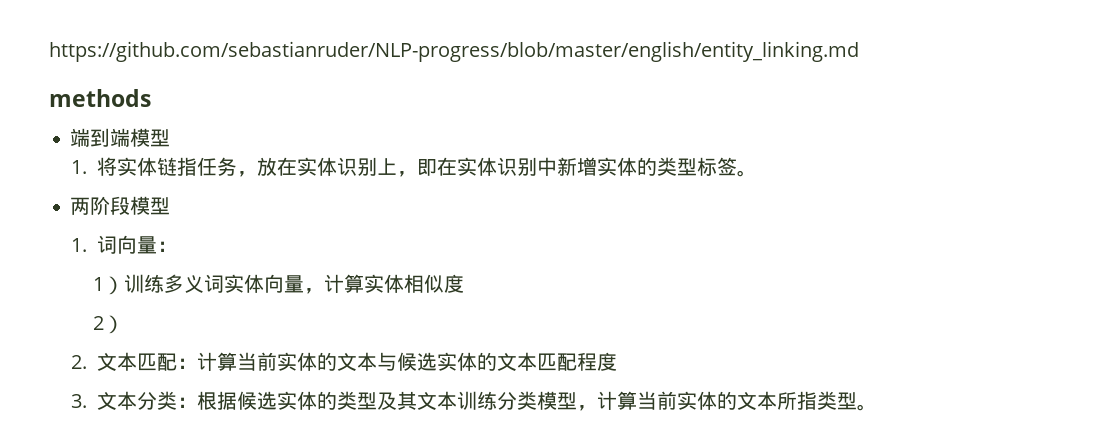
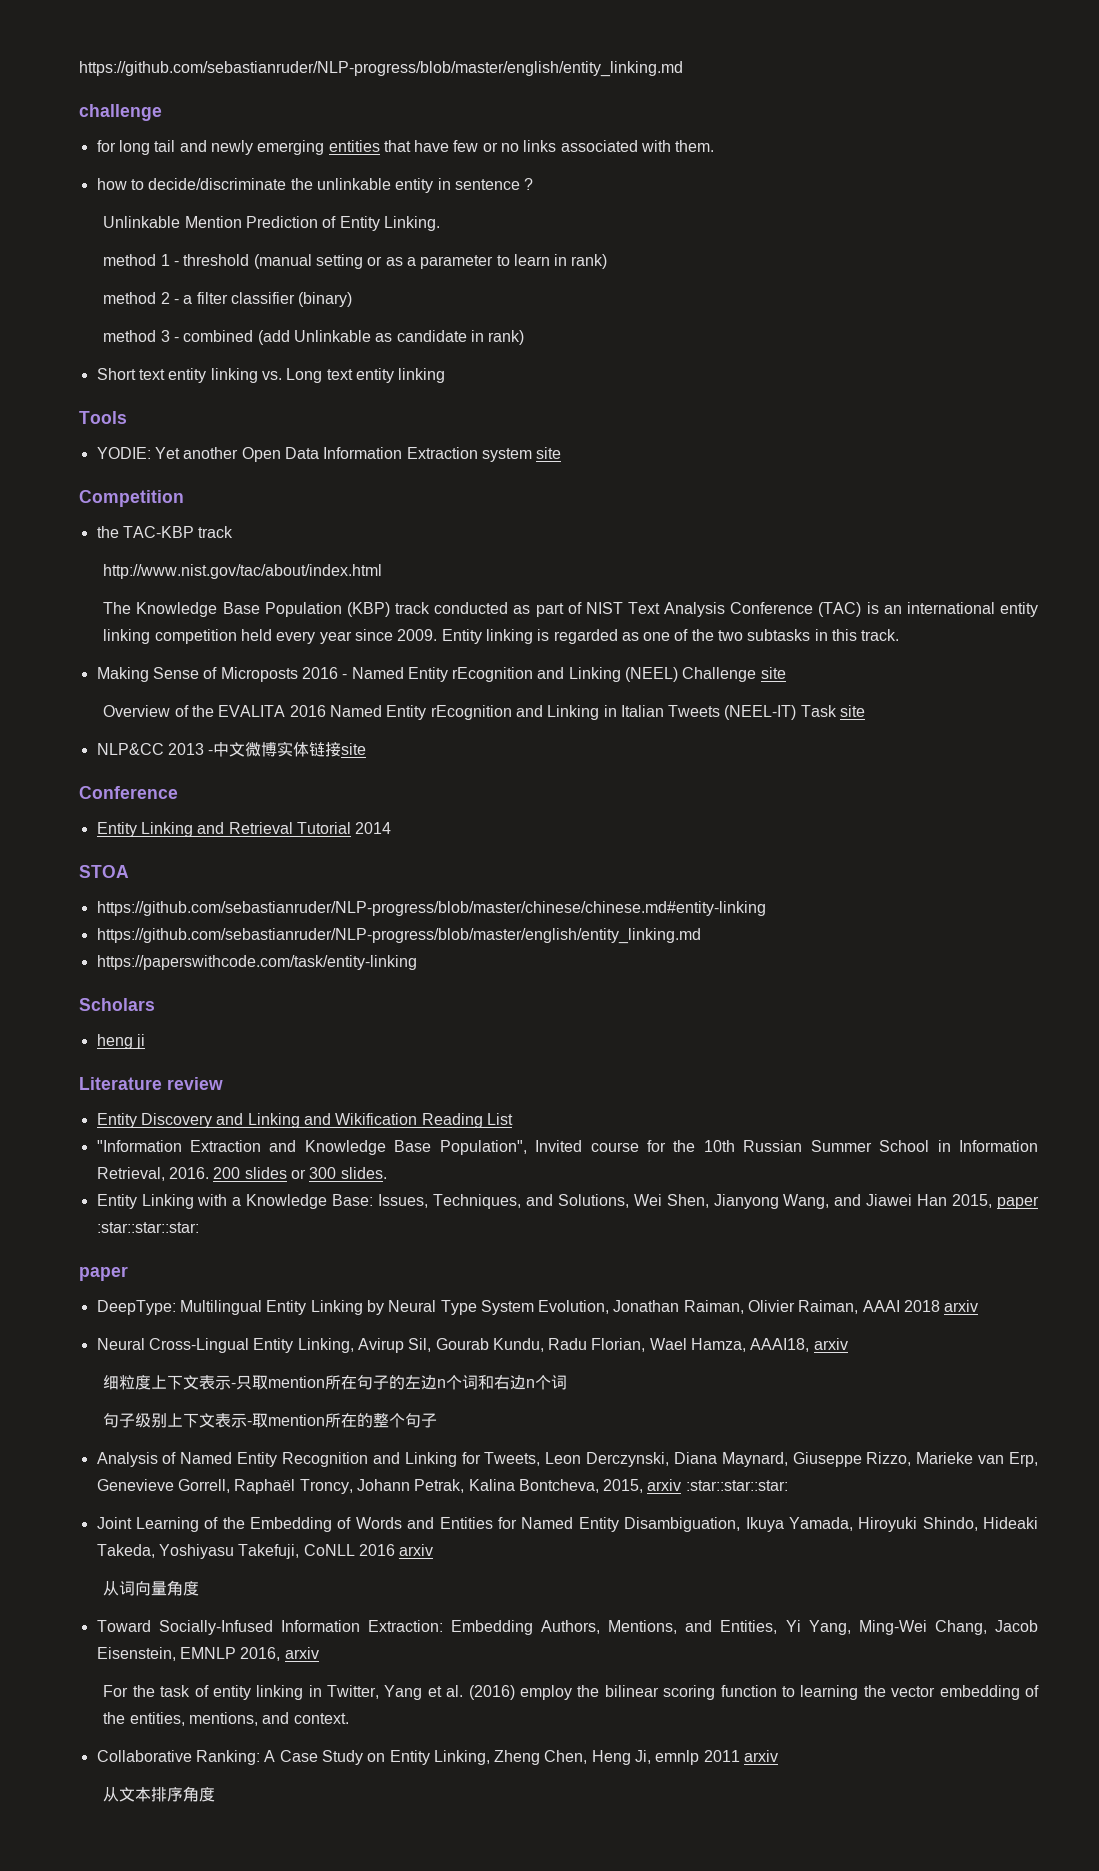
[49,41,859,62] [49,89,151,107] [70,128,171,147] [70,157,757,177] [70,196,171,215] [70,235,177,254] [92,274,464,295] [92,315,124,334] [70,352,617,371] [70,391,877,411] https://github.com/sebastianruder/NLP-progress/blob/master/english/entity_linking.md // methods // 端到端模型 // 1.将实体链指任务，放在实体识别上，即在实体识别中新增实体的类型标签。 // 两阶段模型 // 1.词向量： // 1）训练多义词实体向量，计算实体相似度 // 2） // 2.文本匹配：计算当前实体的文本与候选实体的文本匹配程度 // 3.文本分类：根据候选实体的类型及其文本训练分类模型，计算当前实体的文本所指类型。 -> [79,61,683,77] [79,104,162,121] [96,140,715,155] [96,178,534,193] [103,216,440,231] [103,254,608,269] [103,292,353,307] [103,330,525,345] [96,368,446,383] [79,411,127,424] [96,447,562,462] [79,490,184,507] [96,526,234,538] [103,564,383,579] [103,602,1038,617] [103,629,900,644] [96,667,786,682] [103,705,866,720] [96,741,367,757] [79,786,178,799] [96,822,392,837] [79,865,129,878] [96,901,766,916] [96,928,701,944] [96,955,417,970] [79,998,155,1011] [96,1034,145,1049] [79,1077,223,1090] [96,1113,513,1128] [96,1140,1038,1155] [96,1167,387,1181] [96,1194,1040,1209] [96,1222,199,1233] [79,1266,128,1281] [96,1300,979,1315] [96,1338,848,1353] [103,1375,568,1390] [103,1413,438,1428] [96,1452,1039,1467] [96,1479,788,1494] [96,1517,1038,1532] [96,1544,434,1559] [103,1580,200,1596] [96,1620,1039,1635] [96,1647,319,1661] [103,1685,1040,1700] [103,1712,349,1726] [96,1750,779,1765] [103,1786,216,1802] https://github.com/sebastianruder/NLP-progress/blob/master/english/entity_linking.md // challenge // for long tail and newly emerging entities that have few or no links associated with them. // how to decide/discriminate the unlinkable entity in sentence ? // Unlinkable Mention Prediction of Entity Linking. // method 1 - threshold (manual setting or as a parameter to learn in rank) // method 2 - a filter classifier (binary) // method 3 - combined (add Unlinkable as candidate in rank) // Short text entity linking vs. Long text entity linking // Tools // YODIE: Yet another Open Data Information Extraction system site // Competition // the TAC-KBP track // http://www.nist.gov/tac/about/index.html // The Knowledge Base Population (KBP) track conducted as part of NIST Text Analysis Conference (TAC) is an international entity linking competition held every year since 2009. Entity linking is regarded as one of the two subtasks in this track. // Making Sense of Microposts 2016 - Named Entity rEcognition and Linking (NEEL) Challenge site // Overview of the EVALITA 2016 Named Entity rEcognition and Linking in Italian Tweets (NEEL-IT) Task site // NLP&CC 2013 -中文微博实体链接site // Conference // Entity Linking and Retrieval Tutorial 2014 // STOA // https://github.com/sebastianruder/NLP-progress/blob/master/chinese/chinese.md#entity-linking // https://github.com/sebastianruder/NLP-progress/blob/master/english/entity_linking.md // https://paperswithcode.com/task/entity-linking // Scholars // heng ji // Literature review // Entity Discovery and Linking and Wikification Reading List // "Information Extraction and Knowledge Base Population", Invited course for the 10th Russian Summer School in Information Retrieval, 2016. 200 slides or 300 slides. // Entity Linking with a Knowledge Base: Issues, Techniques, and Solutions, Wei Shen, Jianyong Wang, and Jiawei Han 2015, paper :star::star::star: // paper // DeepType: Multilingual Entity Linking by Neural Type System Evolution, Jonathan Raiman, Olivier Raiman, AAAI 2018 arxiv // Neural Cross-Lingual Entity Linking, Avirup Sil, Gourab Kundu, Radu Florian, Wael Hamza, AAAI18, arxiv // 细粒度上下文表示-只取mention所在句子的左边n个词和右边n个词 // 句子级别上下文表示-取mention所在的整个句子 // Analysis of Named Entity Recognition and Linking for Tweets, Leon Derczynski, Diana Maynard, Giuseppe Rizzo, Marieke van Erp, Genevieve Gorrell, Raphaël Troncy, Johann Petrak, Kalina Bontcheva, 2015, arxiv :star::star::star: // Joint Learning of the Embedding of Words and Entities for Named Entity Disambiguation, Ikuya Yamada, Hiroyuki Shindo, Hideaki Takeda, Yoshiyasu Takefuji, CoNLL 2016 arxiv // 从词向量角度 // Toward Socially-Infused Information Extraction: Embedding Authors, Mentions, and Entities, Yi Yang, Ming-Wei Chang, Jacob Eisenstein, EMNLP 2016, arxiv // For the task of entity linking in Twitter, Yang et al. (2016) employ the bilinear scoring function to learning the vector embedding of the entities, mentions, and context. // Collaborative Ranking: A Case Study on Entity Linking, Zheng Chen, Heng Ji, emnlp 2011 arxiv // 从文本排序角度

